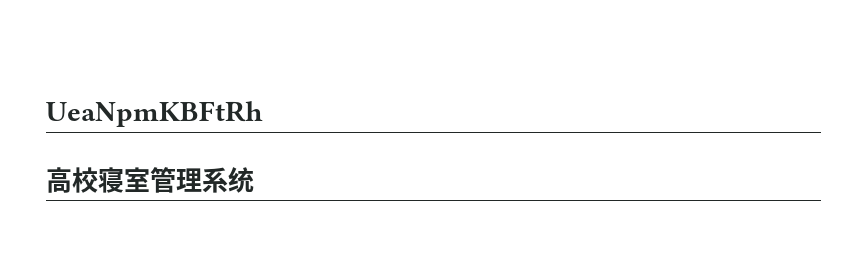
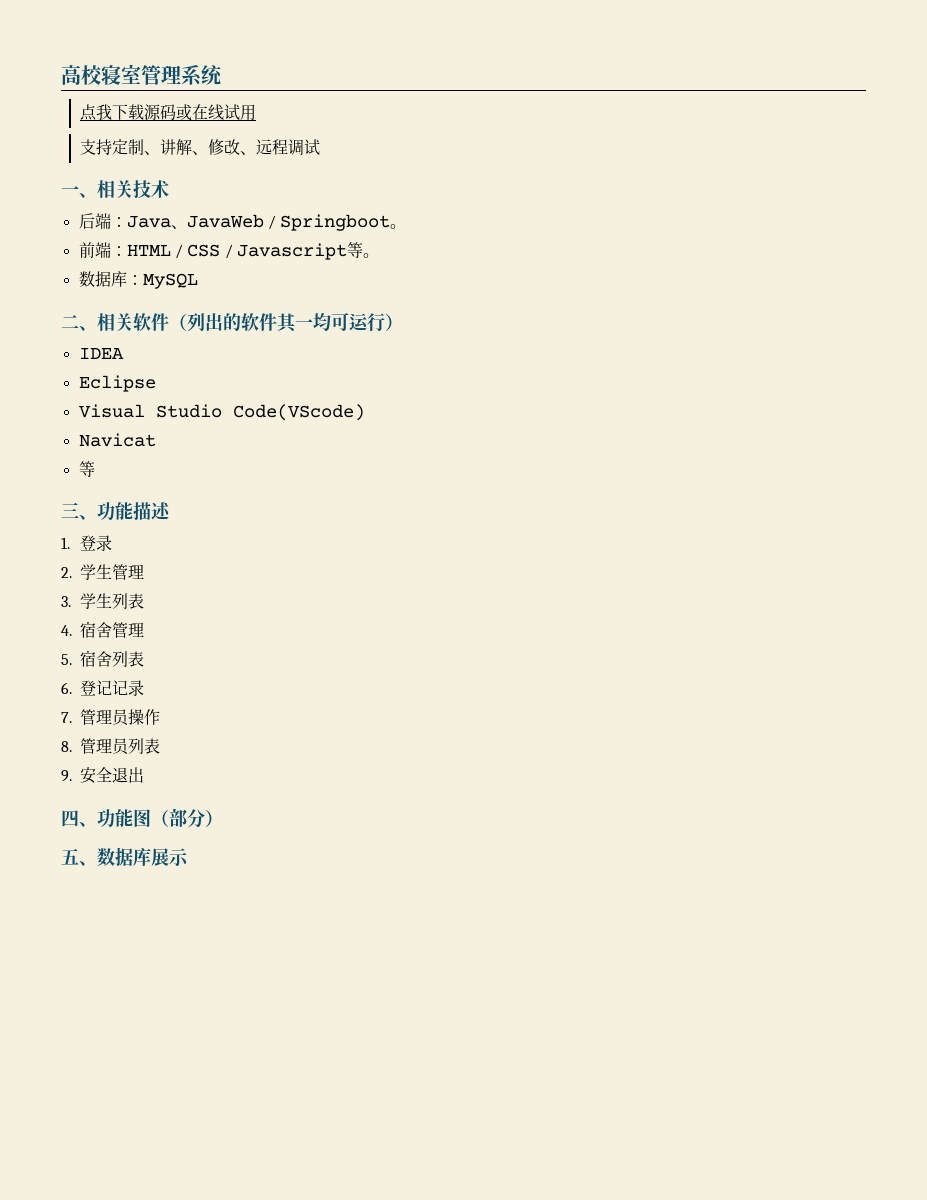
[46,101,263,127] UeaNpmKBFtRh // -> (61, 75) none
(254, 180) none -> [80,104,257,121] [80,139,321,156] [61,180,169,199] [78,213,407,231] [78,242,379,260] [78,271,198,289] [61,312,403,333] [78,348,124,359] [78,375,156,392] [78,404,365,421] [78,433,156,447] [78,461,95,477] [61,502,171,520] [61,535,113,551] [61,564,145,580] [61,593,145,609] [61,621,145,638] [61,650,145,667] [61,680,145,696] [61,709,161,726] [61,738,161,755] [61,767,145,784] [61,808,223,828] [61,847,189,866] // 点我下载源码或在线试用 // 支持定制、讲解、修改、远程调试 // 一、相关技术 // 后端：Java、JavaWeb / Springboot。 // 前端：HTML / CSS / Javascript等。 // 数据库：MySQL // 二、相关软件（列出的软件其一均可运行） // IDEA // Eclipse // Visual Studio Code(VScode) // Navicat // 等 // 三、功能描述 // 1.登录 // 2.学生管理 // 3.学生列表 // 4.宿舍管理 // 5.宿舍列表 // 6.登记记录 // 7.管理员操作 // 8.管理员列表 // 9.安全退出 // 四、功能图（部分） // 五、数据库展示

